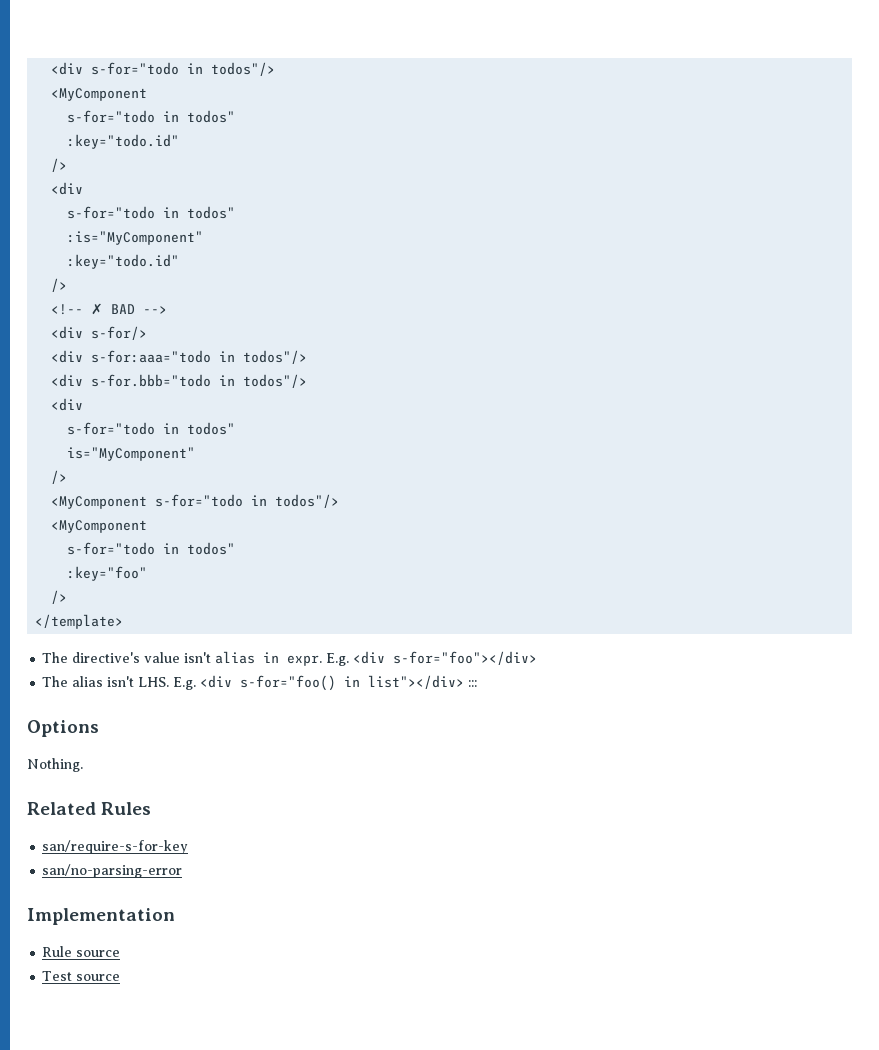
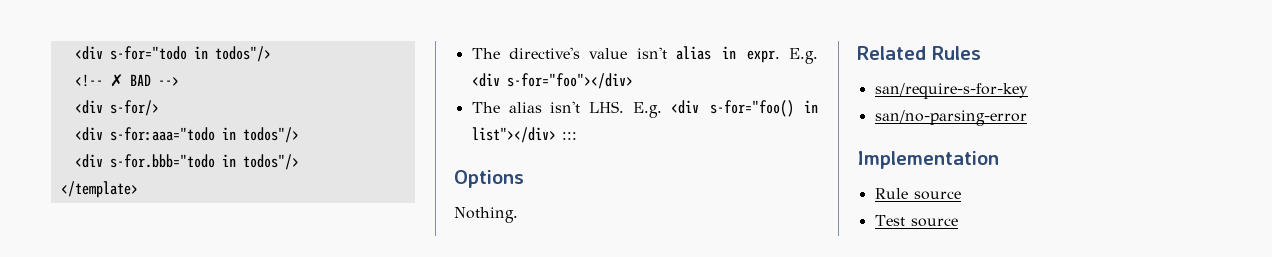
[51,88,148,101] [67,110,236,123] [67,134,180,149] [51,158,68,172] [51,182,84,195] [67,206,236,219] [67,231,204,245] [67,254,180,269] [51,278,68,292] // <MyComponent // s-for="todo in todos" // :key="todo.id" // /> // <div // s-for="todo in todos" // :is="MyComponent" // :key="todo.id" // /> -> (271, 54) none
[51,398,84,411] [67,422,236,435] [67,447,196,461] [51,470,68,484] [51,494,340,509] [51,520,148,533] [67,542,236,555] [67,566,148,581] [51,590,68,604] // <div // s-for="todo in todos" // is="MyComponent" // /> // <MyComponent s-for="todo in todos"/> // <MyComponent // s-for="todo in todos" // :key="foo" // /> -> (299, 162) none

